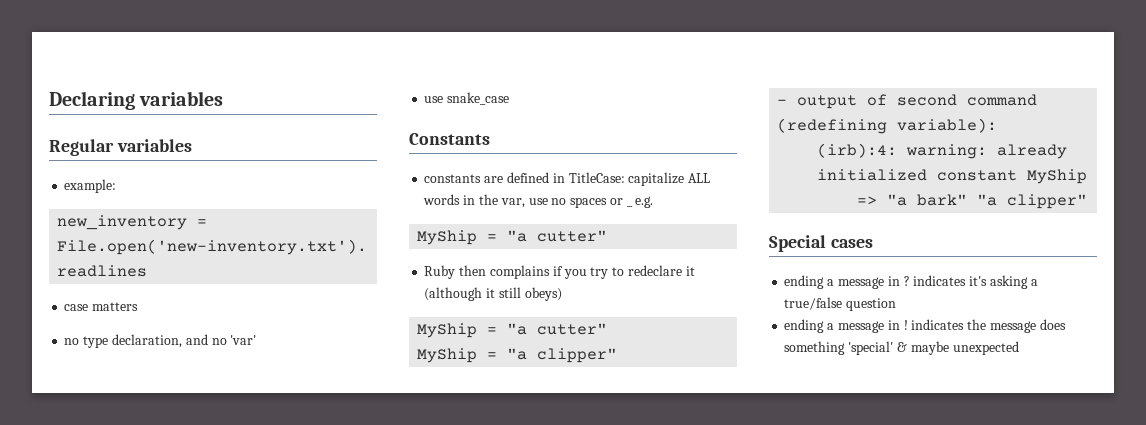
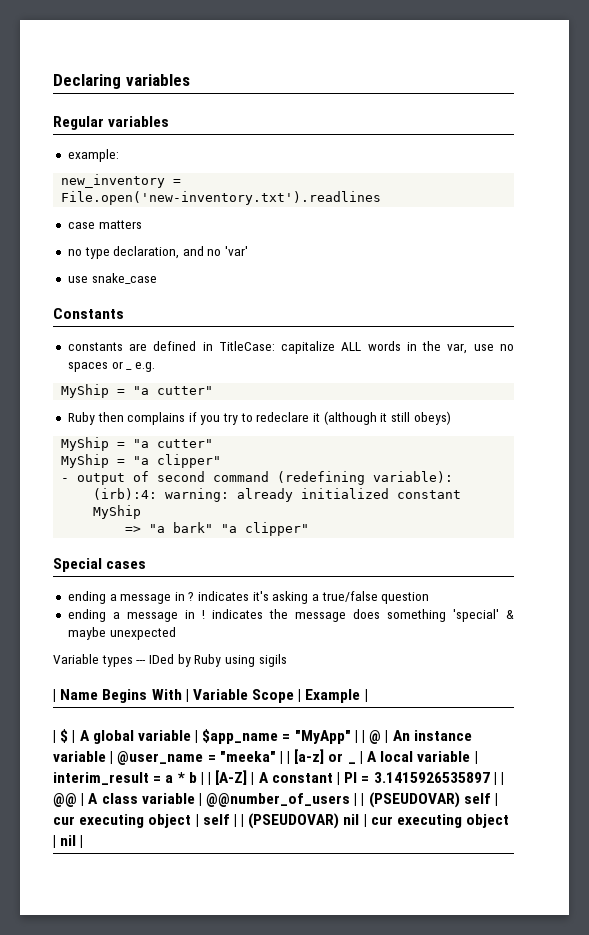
(1019, 348) none -> [53,654,287,667] [53,689,368,703] [53,729,472,744] [53,749,344,765] [347,751,478,764] [53,770,504,785] [53,792,499,808] [53,813,510,829] [53,835,84,848] // Variable types --- IDed by Ruby using sigils // | Name Begins With | Variable Scope | Example | // | $ | A global variable | $app_name = "MyApp" | | @ | An instance variable | @user_name = "meeka" | | [a-z] or _ | A local variable | interim_result = a * b | | [A-Z] | A constant | PI = 3.1415926535897 | | @@ | A class variable | @@number_of_users | | (PSEUDOVAR) self | cur executing object | self | | (PSEUDOVAR) nil | cur executing object | nil |

